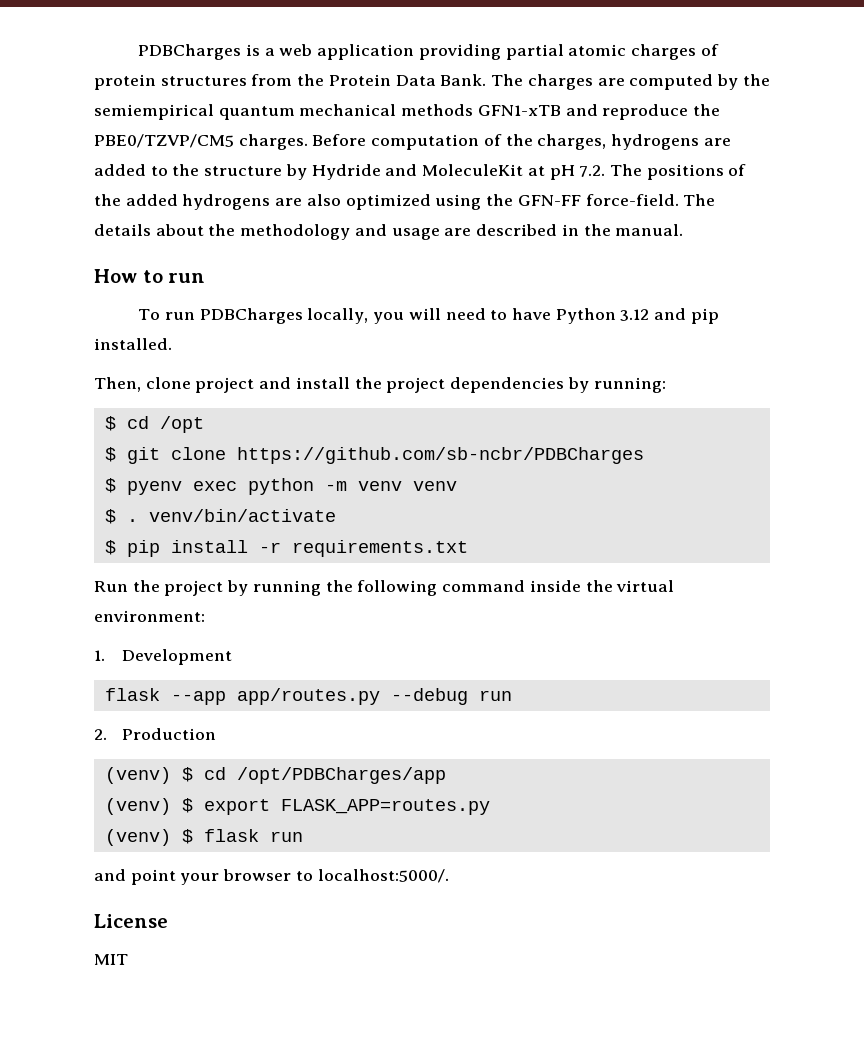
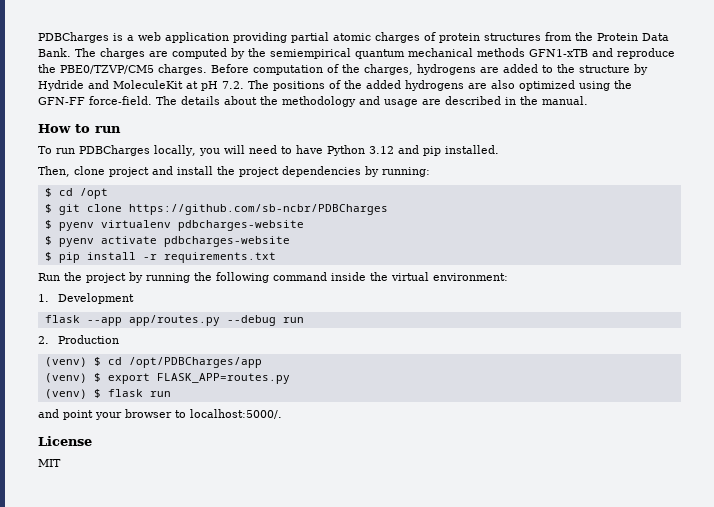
[192,478,457,495] [104,509,336,524] exec python -m venv venv // $ . venv/bin/activate -> [100,220,304,231] [44,236,290,247] virtualenv pdbcharges-website // $ pyenv activate pdbcharges-website

